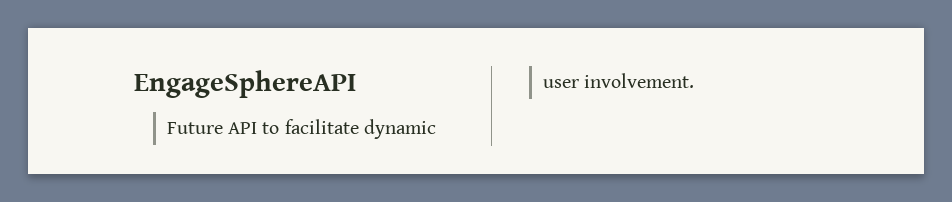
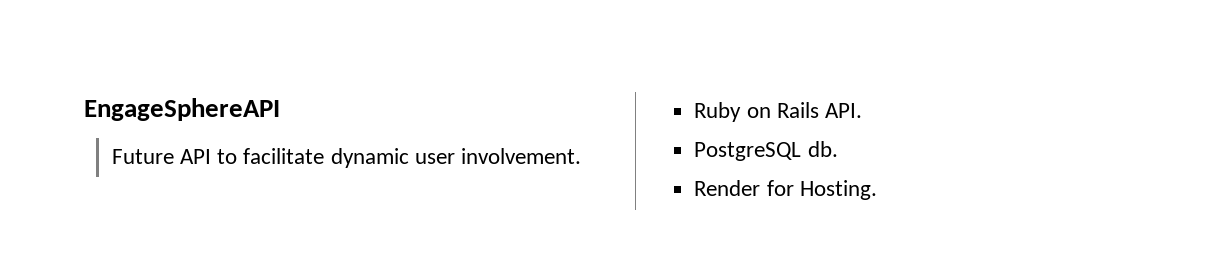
(695, 80) none -> [694,102,862,122] [694,141,838,161] [694,180,877,200] // Ruby on Rails API. // PostgreSQL db. // Render for Hosting.

